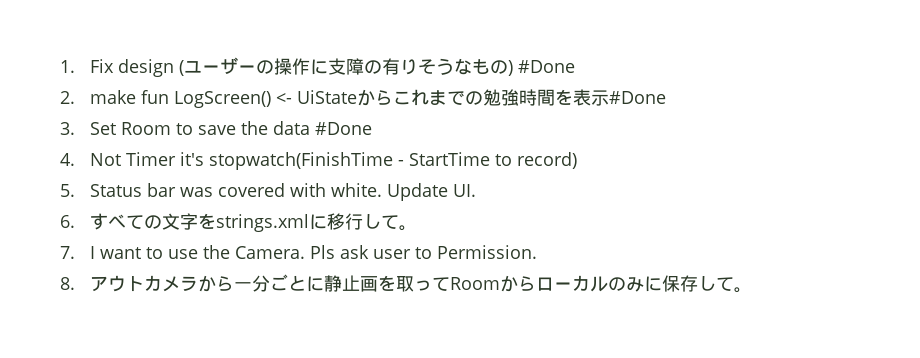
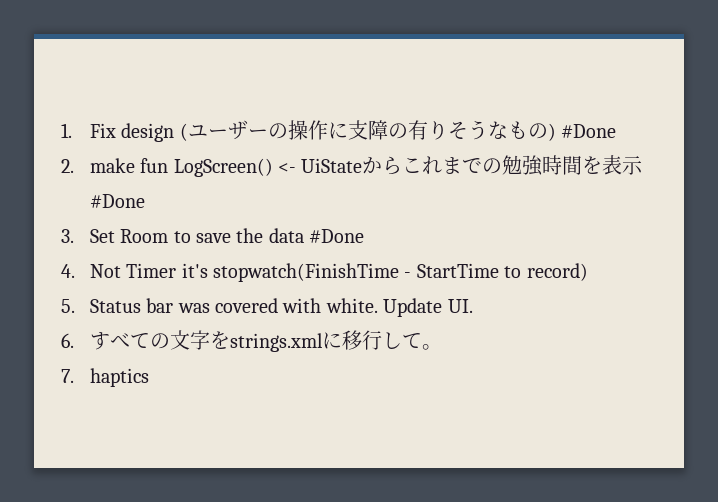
[90,245,538,259] [60,274,753,293] I want to use the Camera. Pls ask user to Permission. // 8.アウトカメラから一分ごとに静止画を取ってRoomからローカルのみに保存して。 -> [89,368,149,387] haptics

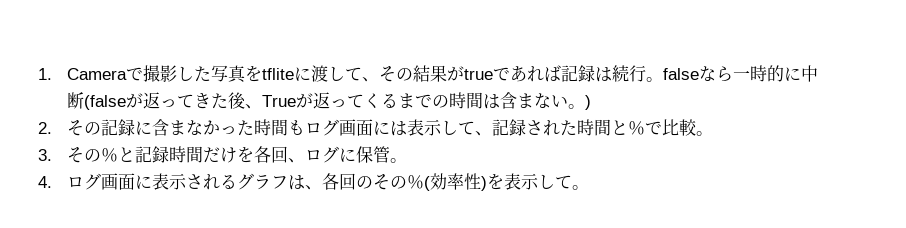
[89,120,617,142] [61,155,644,177] [89,194,145,208] [61,228,365,243] [61,263,588,282] [61,298,473,317] [61,330,382,352] Fix design (ユーザーの操作に支障の有りそうなもの) #Done // 2. make fun LogScreen() <- UiStateからこれまでの勉強時間を表示#Done // 3. Set Room to save the data #Done // 4. Not Timer it's stopwatch(FinishTime - StartTime to record) // 5. Status bar was covered with white. Update UI. // 6.すべての文字をstrings.xmlに移行 -> [66,65,818,83] [66,92,591,110] [38,119,713,136] [38,146,407,163] [38,173,539,191] Cameraで撮影した写真をtfliteに渡して、その結果がtrueであれば記録は続行。falseなら一時的に中断(falseが返ってきた後、Trueが返ってくるまでの時間は含まない。) // 2.その記録に含まなかった時間もログ画面には表示して、記録された時間と％で比較。 // 3.その％と記録時間だけを各回、ログに保管。 // 4.ログ画面に表示されるグラフは、各回のその％(効率性)を表示
[61,368,149,387] // 7. haptics -> (589, 187) none

